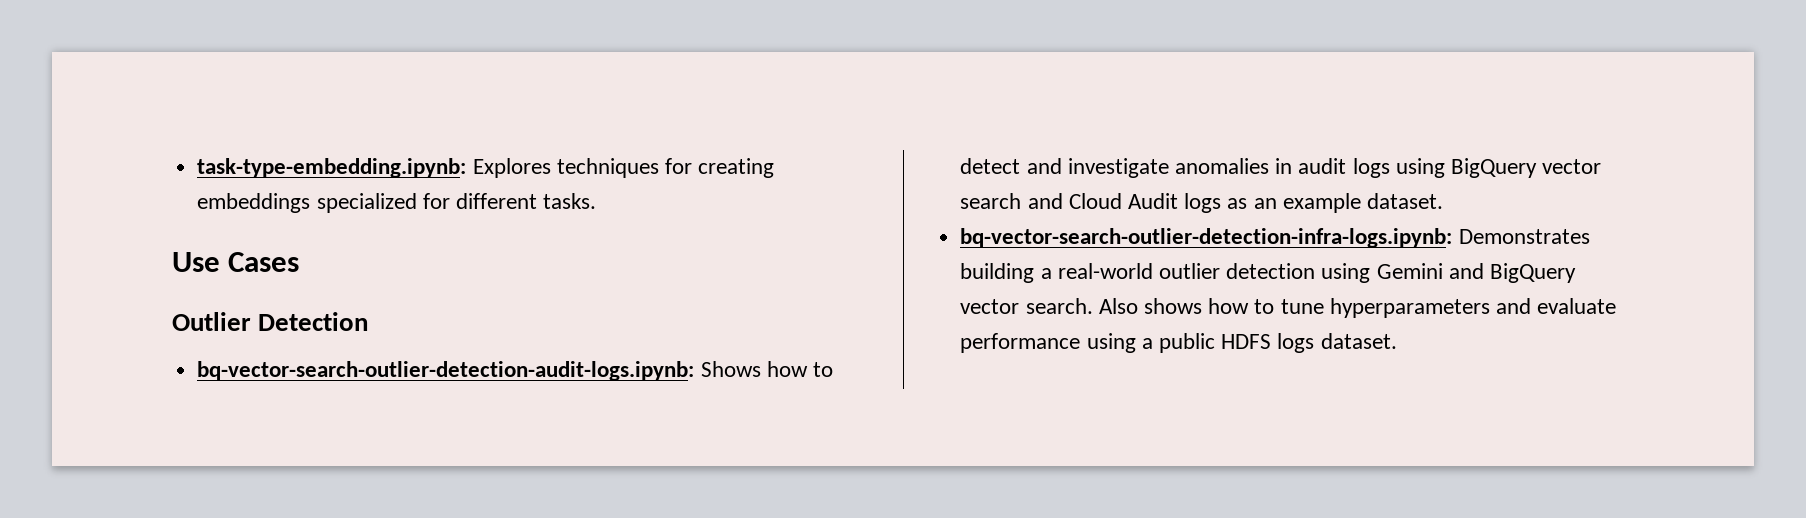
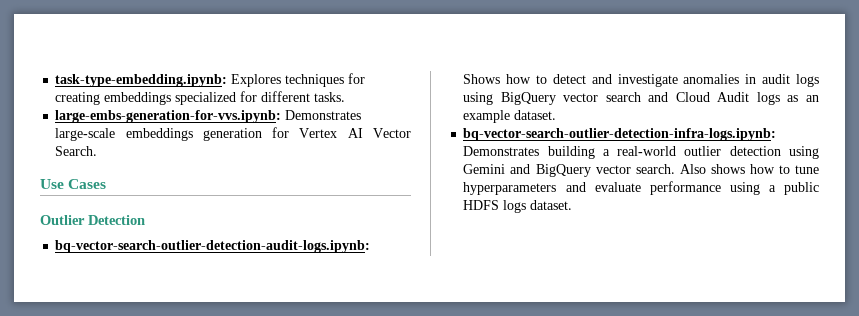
(597, 201) none -> [55,110,362,123] [55,127,411,141] [55,146,98,156] // large-embs-generation-for-vvs.ipynb: Demonstrates large-scale embeddings generation for Vertex AI Vector Search.

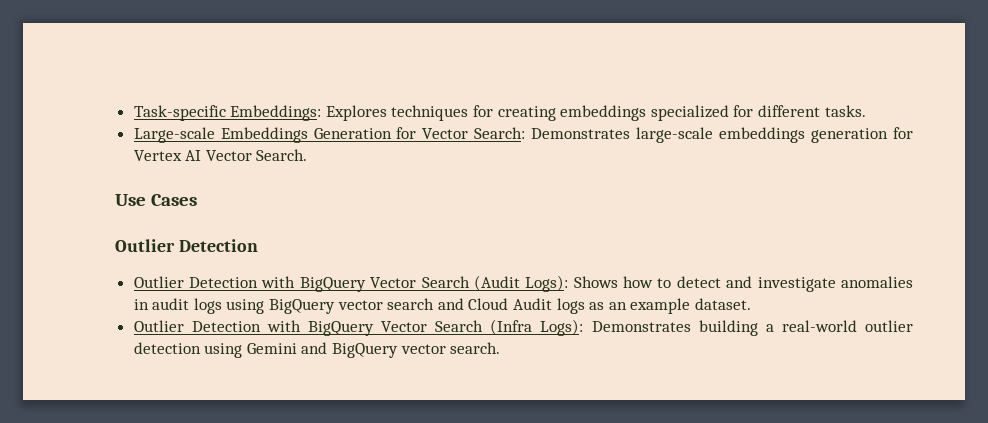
[55,74,228,87] task-type-embedding.ipynb: -> [133,105,322,121] Task-specific Embeddings:
[55,110,282,123] large-embs-generation-for-vvs.ipynb: -> [133,127,526,143] Large-scale Embeddings Generation for Vector Search:
[55,240,371,253] bq-vector-search-outlier-detection-audit-logs.ipynb: -> [133,275,569,292] Outlier Detection with BigQuery Vector Search (Audit Logs):
[463,128,777,141] bq-vector-search-outlier-detection-infra-logs.ipynb: -> [133,319,584,336] Outlier Detection with BigQuery Vector Search (Infra Logs):
[679,164,819,174] [463,181,819,195] [463,200,573,213] Also shows how to tune hyperparameters and evaluate performance using a public HDFS logs dataset. -> (501, 348) none

